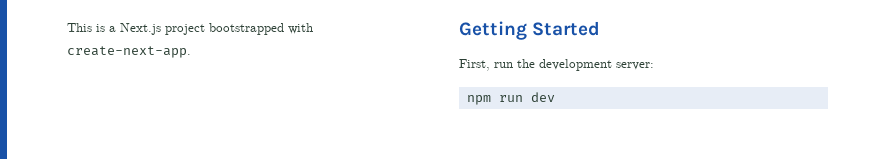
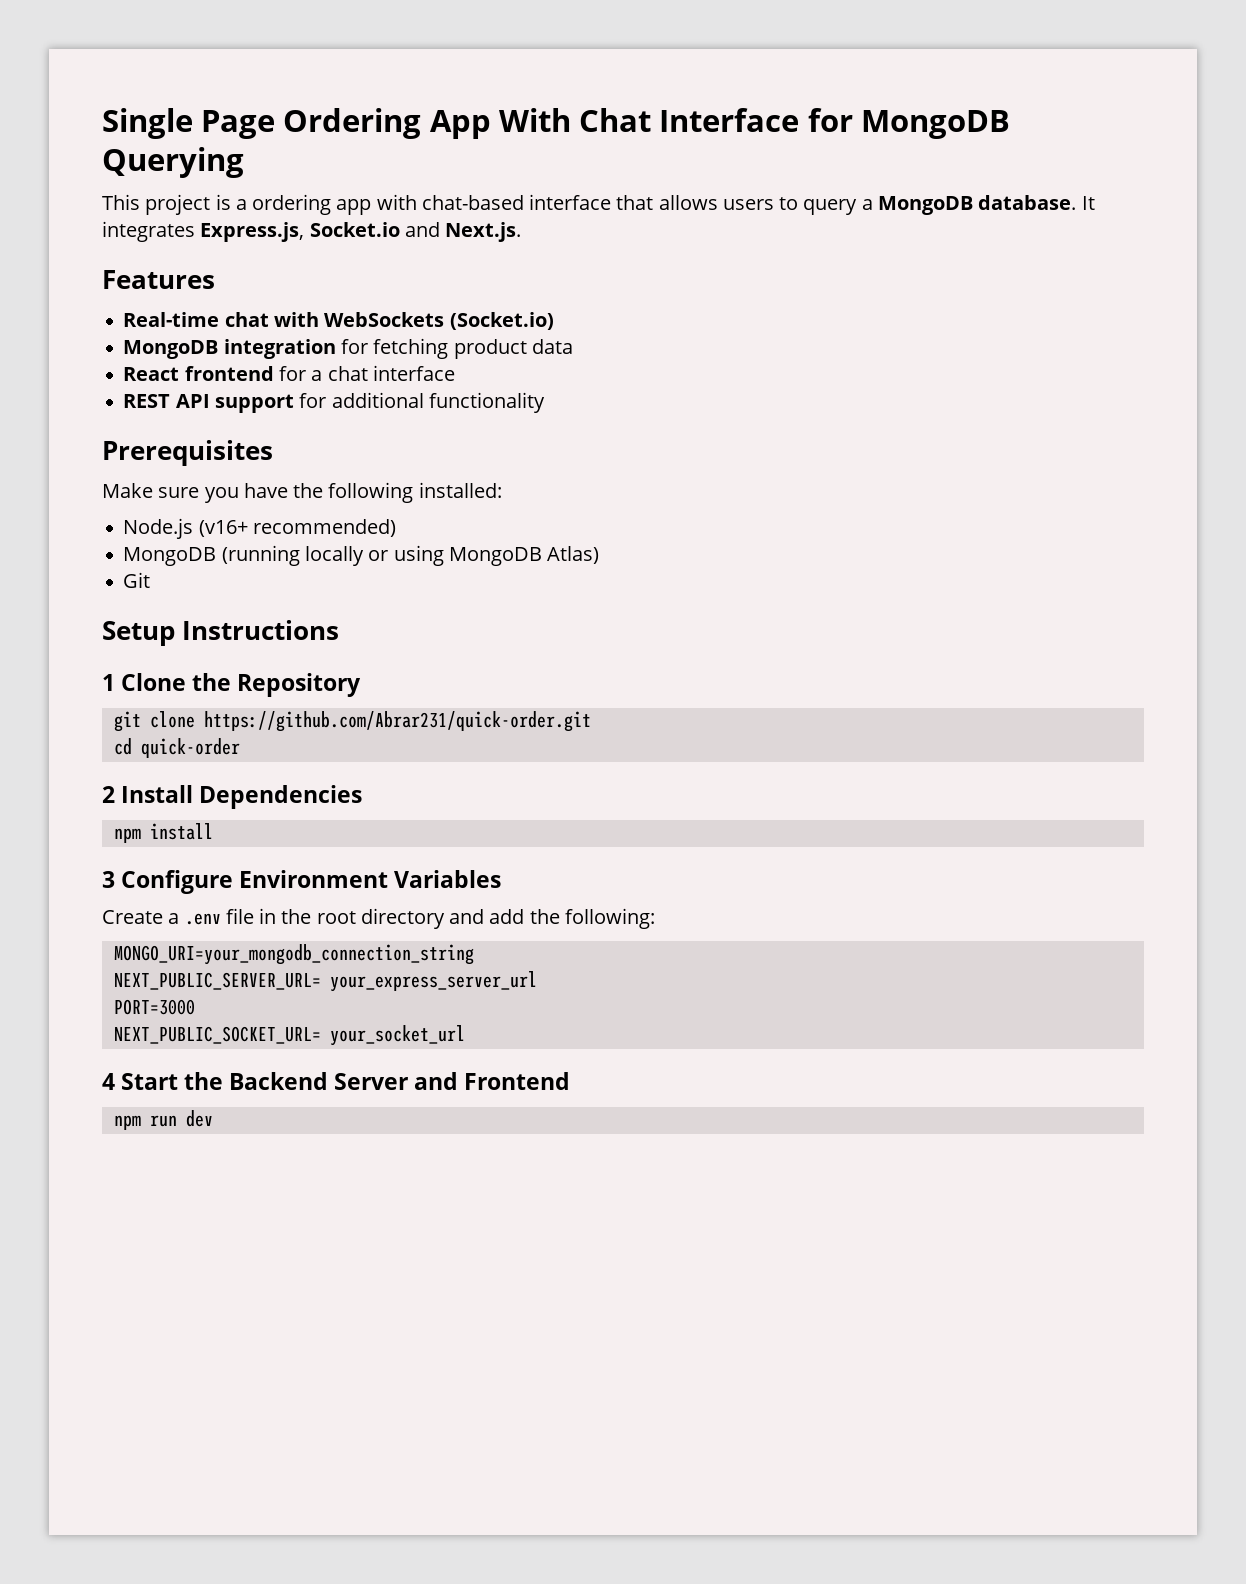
[67,23,313,35] [67,46,191,58] [459,21,601,40] [459,59,654,71] This is a Next.js project bootstrapped with create-next-app. // Getting Started // First, run the development server: -> [102,108,1010,139] [102,147,244,178] [102,194,1095,215] [102,221,522,242] [102,270,215,289] [123,312,554,330] [123,338,573,359] [123,365,455,381] [123,392,545,413] [102,440,273,466] [102,482,502,503] [123,518,396,539] [123,545,600,566] [123,572,151,588] [102,620,340,646] [102,673,362,697] [113,711,591,732] [113,738,240,758] [102,785,363,809] [113,823,213,843] [102,870,502,894] [102,908,655,929] [113,944,474,965] [113,971,537,992] [113,999,195,1015] [113,1025,465,1046] [102,1072,571,1090] Single Page Ordering App With Chat Interface for MongoDB Querying // This project is a ordering app with chat-based interface that allows users to query a MongoDB database. It integrates Express.js, Socket.io and Next.js. // Features // Real-time chat with WebSockets (Socket.io) // MongoDB integration for fetching product data // React frontend for a chat interface // REST API support for additional functionality // Prerequisites // Make sure you have the following installed: // Node.js (v16+ recommended) // MongoDB (running locally or using MongoDB Atlas) // Git // Setup Instructions // 1 Clone the Repository // git clone https://github.com/Abrar231/quick-order.git // cd quick-order // 2 Install Dependencies // npm install // 3 Configure Environment Variables // Create a .env file in the root directory and add the following: // MONGO_URI=your_mongodb_connection_string // NEXT_PUBLIC_SERVER_URL= your_express_server_url // PORT=3000 // NEXT_PUBLIC_SOCKET_URL= your_socket_url // 4 Start the Backend Server and Frontend

